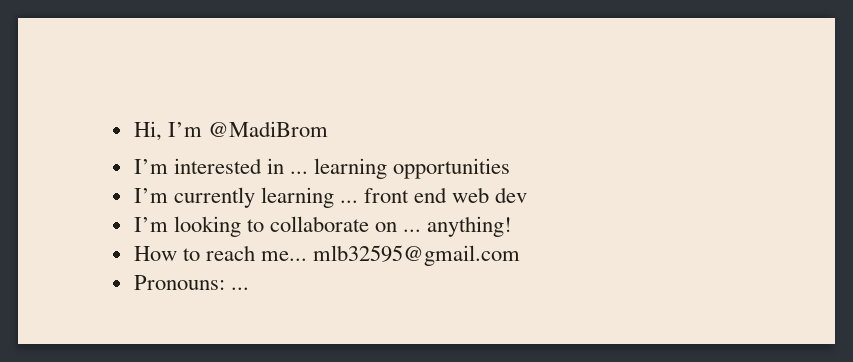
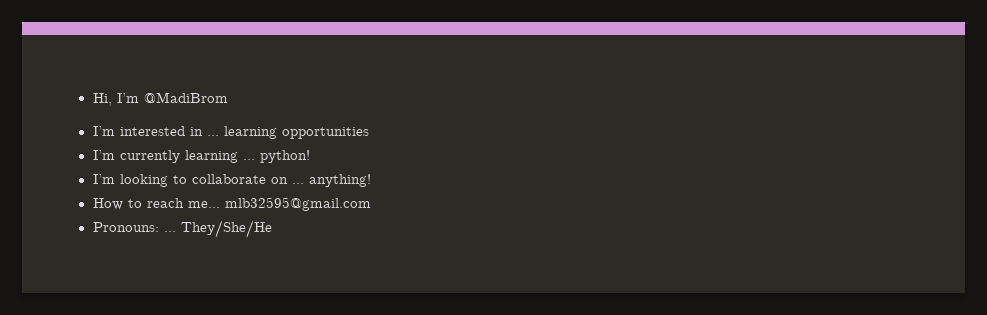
[364,187,528,203] front end web dev -> [259,150,310,163] python!
(249, 288) none -> [180,220,272,238] They/She/He

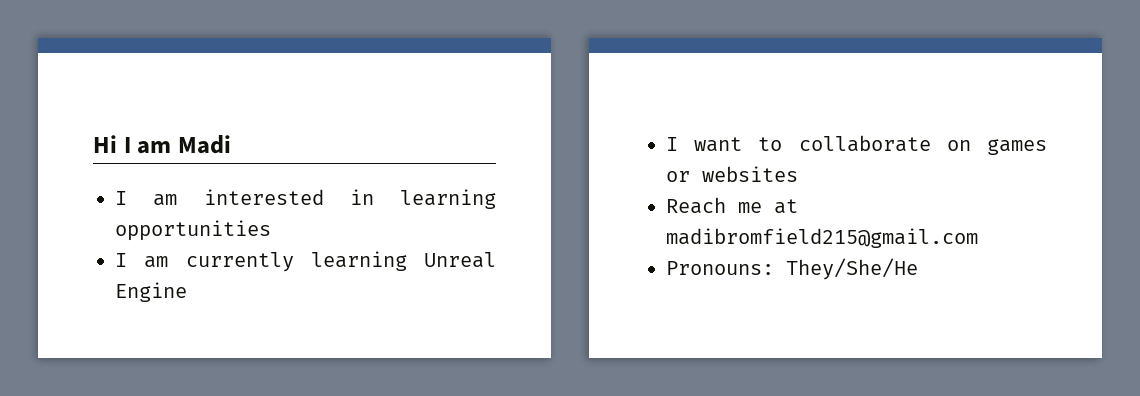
[92,92,228,106] [92,126,115,136] Hi, I’m @MadiBrom // I’m -> [93,135,231,154] [115,191,178,206] Hi I am Madi // I am
[206,135,219,136] ... -> (374, 197) none
[92,150,310,163] [92,174,371,187] [92,197,371,211] I’m currently learning ... python! // I’m looking to collaborate on ... anything! // How to reach me... mlb32595@gmail.com -> [115,251,496,272] [115,282,187,302] [666,135,1047,155] [666,166,798,182] [666,197,798,214] [666,228,978,248] I am currently learning Unreal Engine // I want to collaborate on games or websites // Reach me at madibromfield215@gmail.com
[163,231,176,232] ... -> (774, 268) none

